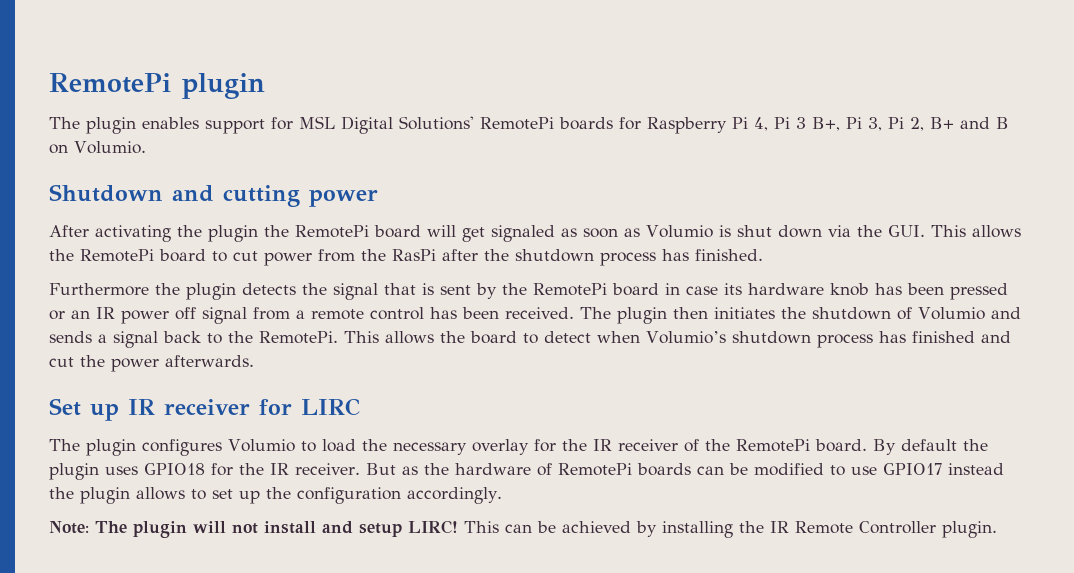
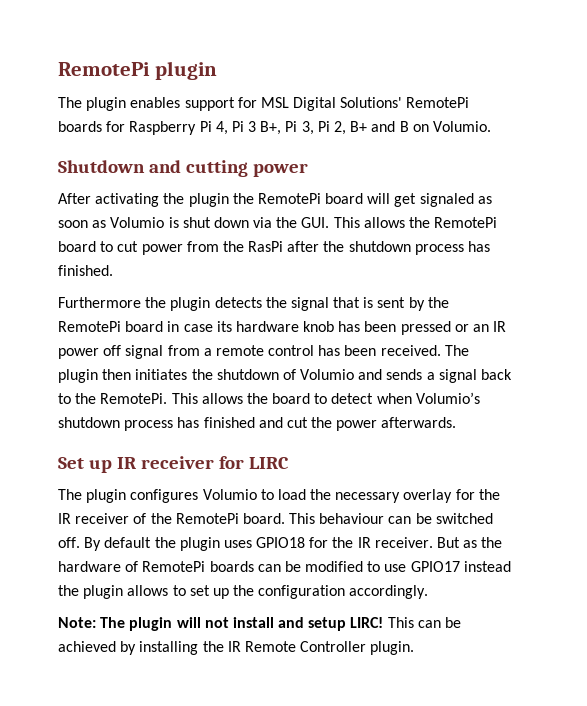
(867, 445) none -> [289,513,493,524] [58,537,80,548] This behaviour can be switched off.

